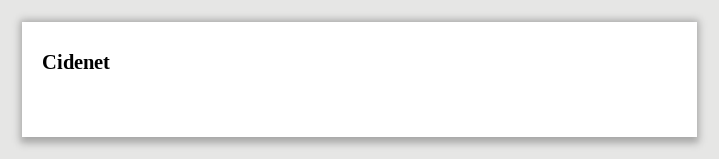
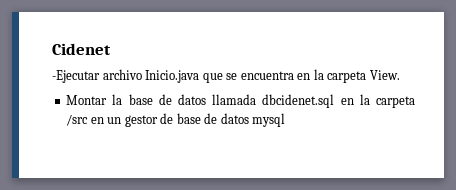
(110, 61) none -> [52,69,400,83] [66,94,415,108] [66,113,286,127] // -Ejecutar archivo Inicio.java que se encuentra en la carpeta View. // Montar la base de datos llamada dbcidenet.sql en la carpeta /src en un gestor de base de datos mysql

